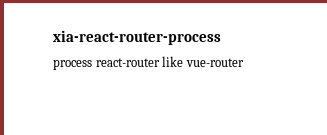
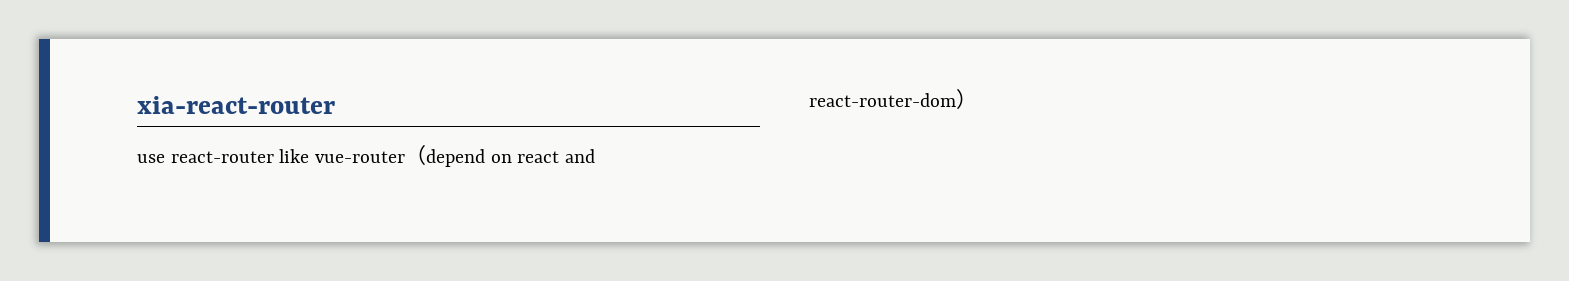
[53,30,221,45] [53,59,92,70] xia-react-router-process // process -> [137,96,335,114] [137,154,165,163] xia-react-router // use
(244, 62) none -> [405,145,596,167] [809,89,977,109] （depend on react and react-router-dom）

